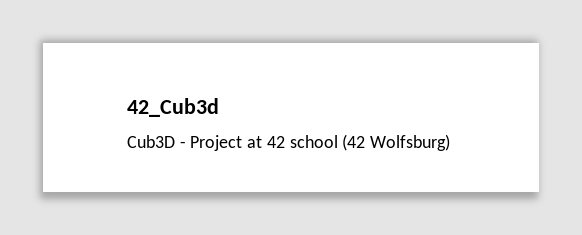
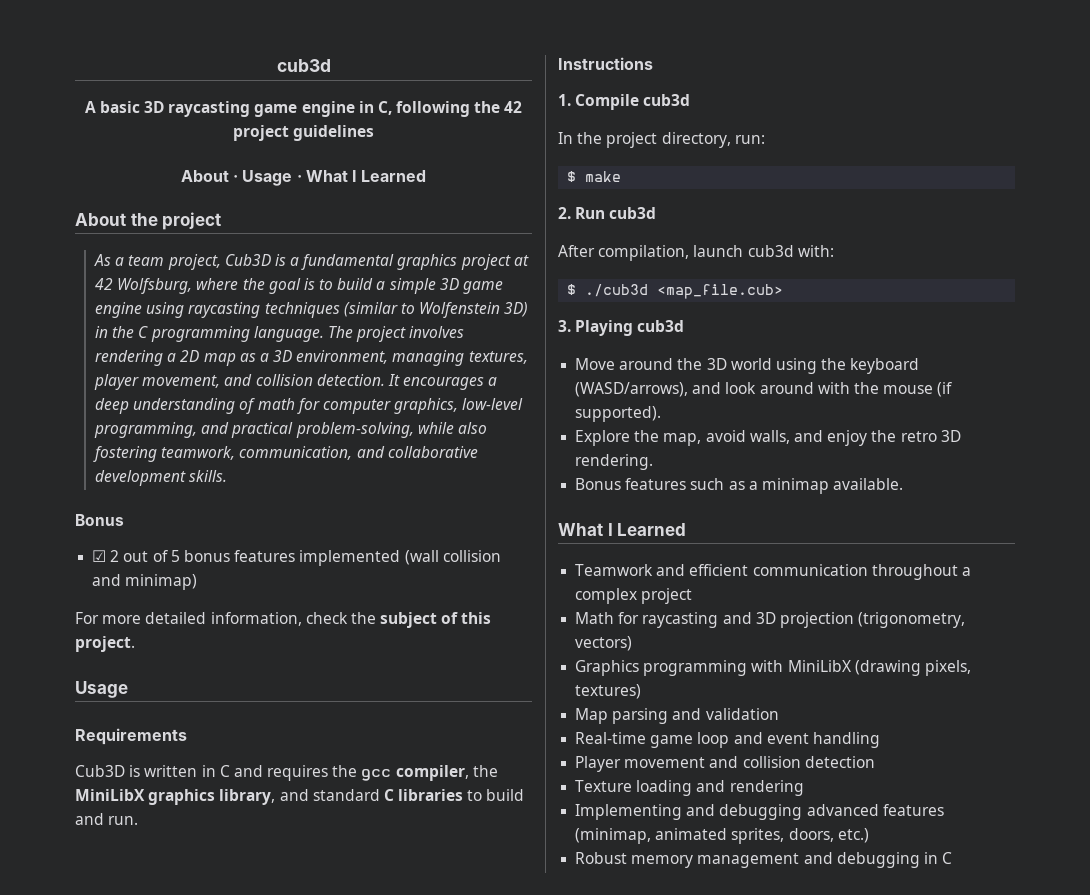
[127,98,219,117] [127,134,451,151] 42_Cub3d // Cub3D - Project at 42 school (42 Wolfsburg) -> [276,59,331,72] [84,101,523,117] [232,125,375,141] [180,170,427,186] [75,212,222,230] [93,254,529,270] [94,278,504,294] [94,302,529,318] [94,326,465,342] [94,350,528,366] [93,374,498,390] [94,398,524,414] [93,422,487,438] [92,446,478,462] [94,470,228,486] [75,514,124,526] [92,550,501,566] [92,574,198,590] [75,612,492,628] [75,636,135,652] [75,681,128,698] [75,728,187,745] [75,765,498,781] [75,789,525,805] [75,813,139,825] [558,57,653,70] [558,94,691,110] [558,132,765,148] [567,171,622,182] [558,207,657,219] [558,245,834,261] [567,284,784,299] [558,320,685,336] [575,358,920,374] [575,382,953,397] [575,406,662,422] [575,430,961,446] [575,454,654,470] [575,478,904,494] [558,523,687,536] [575,564,971,580] [575,588,693,604] [575,612,966,628] [575,636,633,651] [575,660,971,676] [575,684,642,699] [575,708,779,724] [575,732,880,748] [575,756,875,772] [575,780,804,796] [575,804,944,820] [575,828,869,844] [575,852,953,868] cub3d // A basic 3D raycasting game engine in C, following the 42 project guidelines // About · Usage · What I Learned // About the project // As a team project, Cub3D is a fundamental graphics project at 42 Wolfsburg, where the goal is to build a simple 3D game engine using raycasting techniques (similar to Wolfenstein 3D) in the C programming language. The project involves rendering a 2D map as a 3D environment, managing textures, player movement, and collision detection. It encourages a deep understanding of math for computer graphics, low-level programming, and practical problem-solving, while also fostering teamwork, communication, and collaborative development skills. // Bonus // ☑ 2 out of 5 bonus features implemented (wall collision and minimap) // For more detailed information, check the subject of this project. // Usage // Requirements // Cub3D is written in C and requires the gcc compiler, the MiniLibX graphics library, and standard C libraries to build and run. // Instructions // 1. Compile cub3d // In the project directory, run: // $ make // 2. Run cub3d // After compilation, launch cub3d with: // $ ./cub3d <map_file.cub> // 3. Playing cub3d // Move around the 3D world using the keyboard (WASD/arrows), and look around with the mouse (if supported). // Explore the map, avoid walls, and enjoy the retro 3D rendering. // Bonus features such as a minimap available. // What I Learned // Teamwork and efficient communication throughout a complex project // Math for raycasting and 3D projection (trigonometry, vectors) // Graphics programming with MiniLibX (drawing pixels, textures) // Map parsing and validation // Real-time game loop and event handling // Player movement and collision detection // Texture loading and rendering // Implementing and debugging advanced features (minimap, animated sprites, doors, etc.) // Robust memory management and debugging in C

